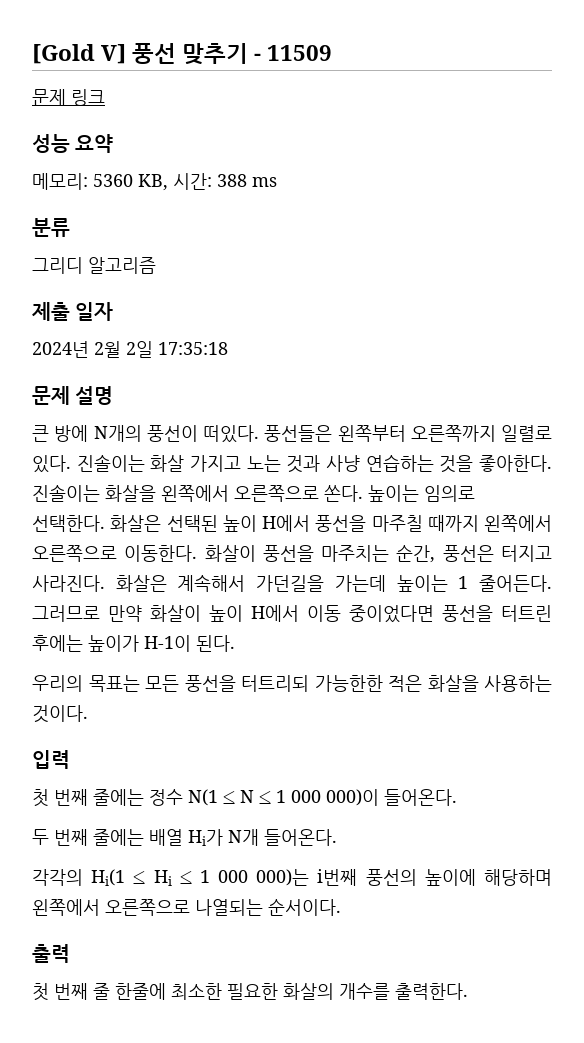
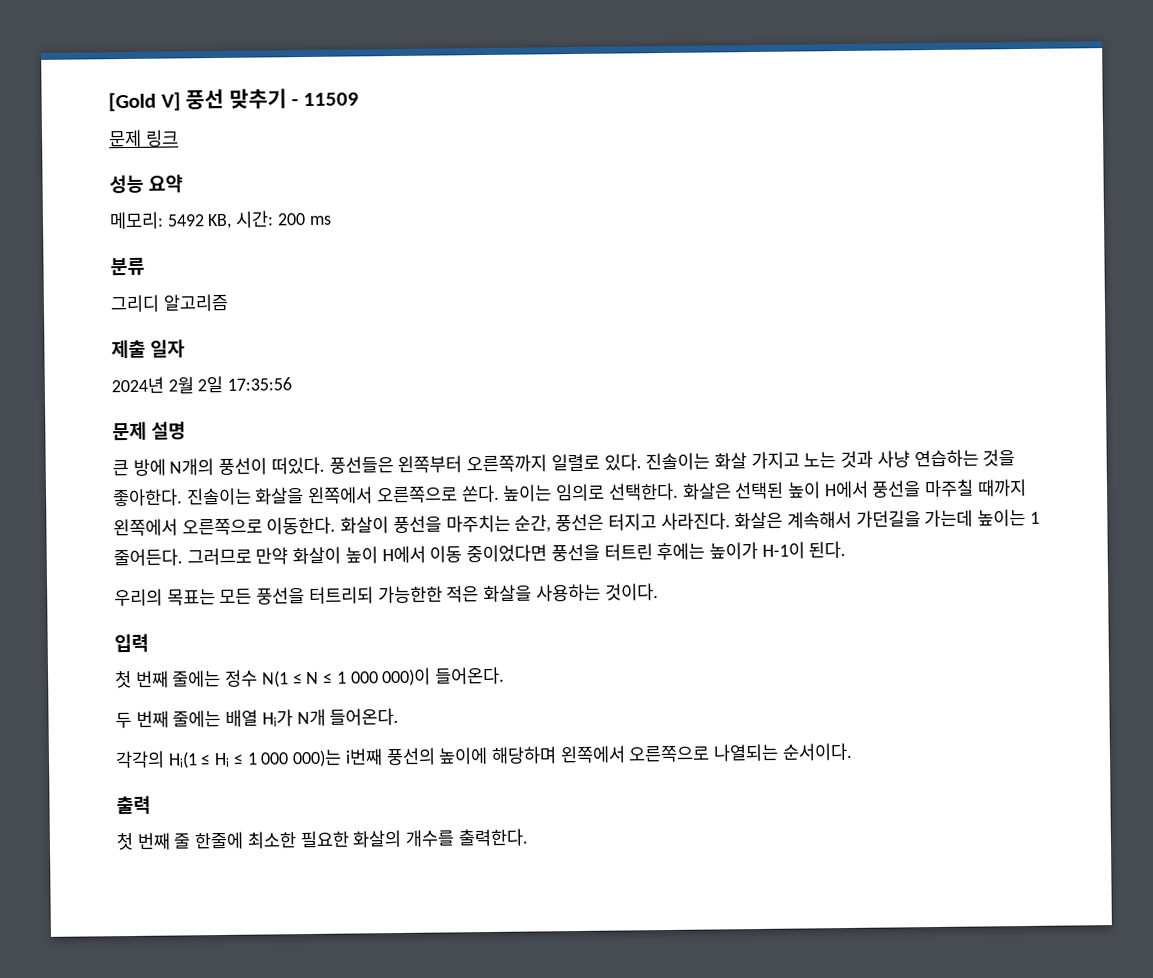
[93,174,133,187] 5360 -> [166,214,205,227] 5492
[217,174,247,187] 388 -> [276,213,306,226] 200
[158,342,228,355] 17:35:18 -> [227,377,293,391] 17:35:56

